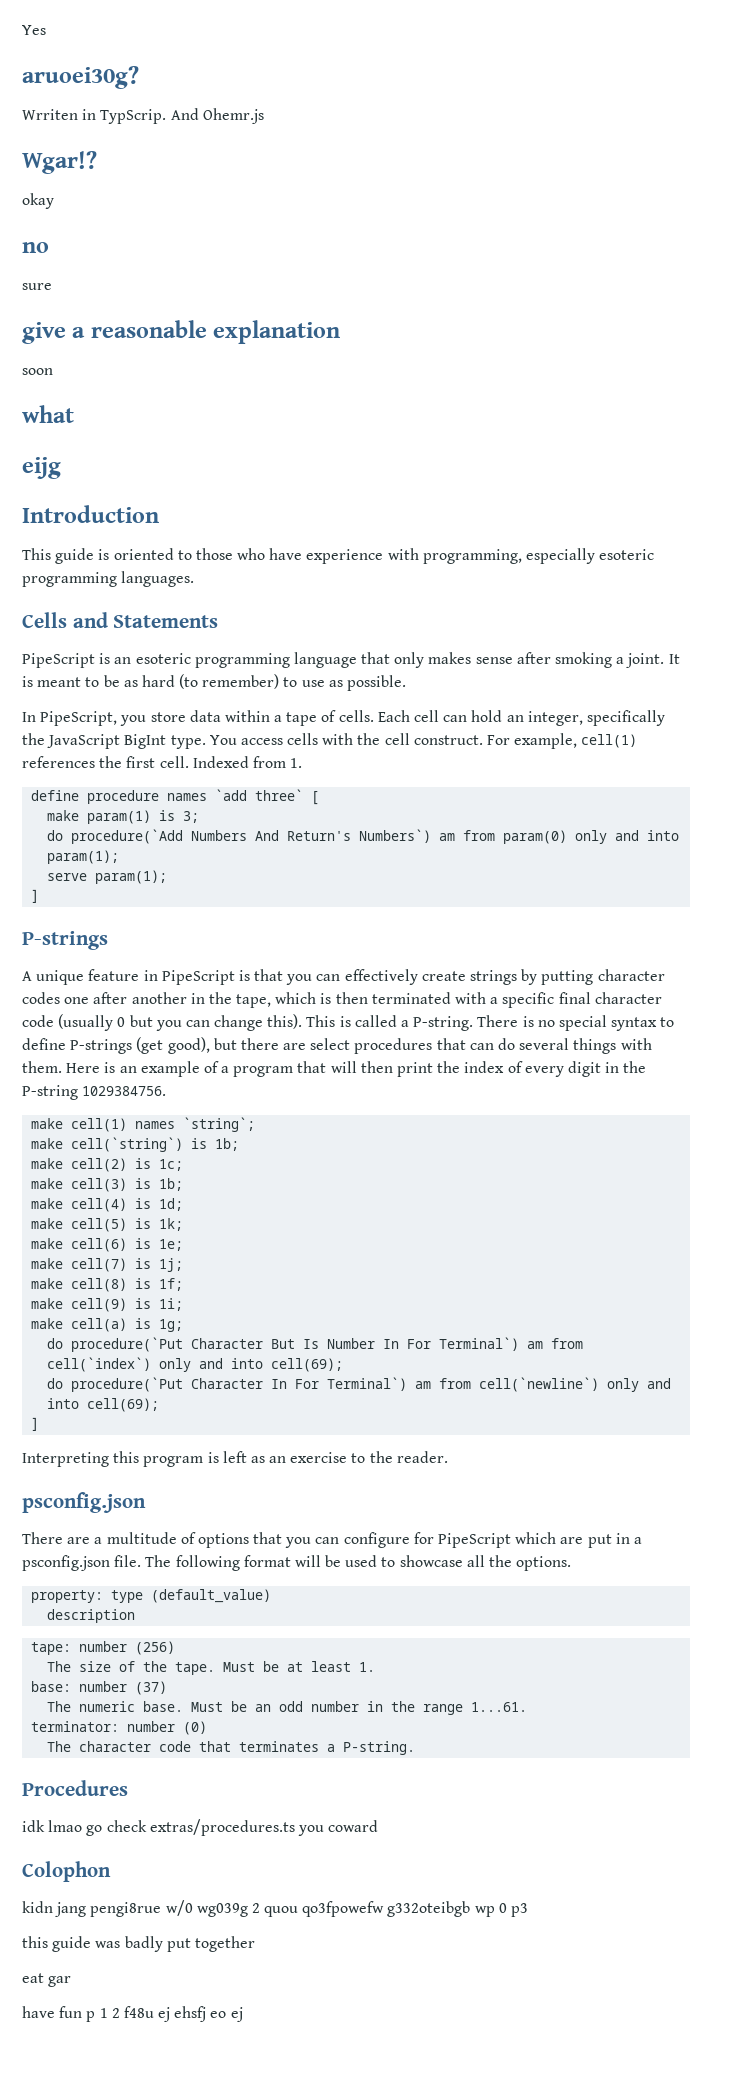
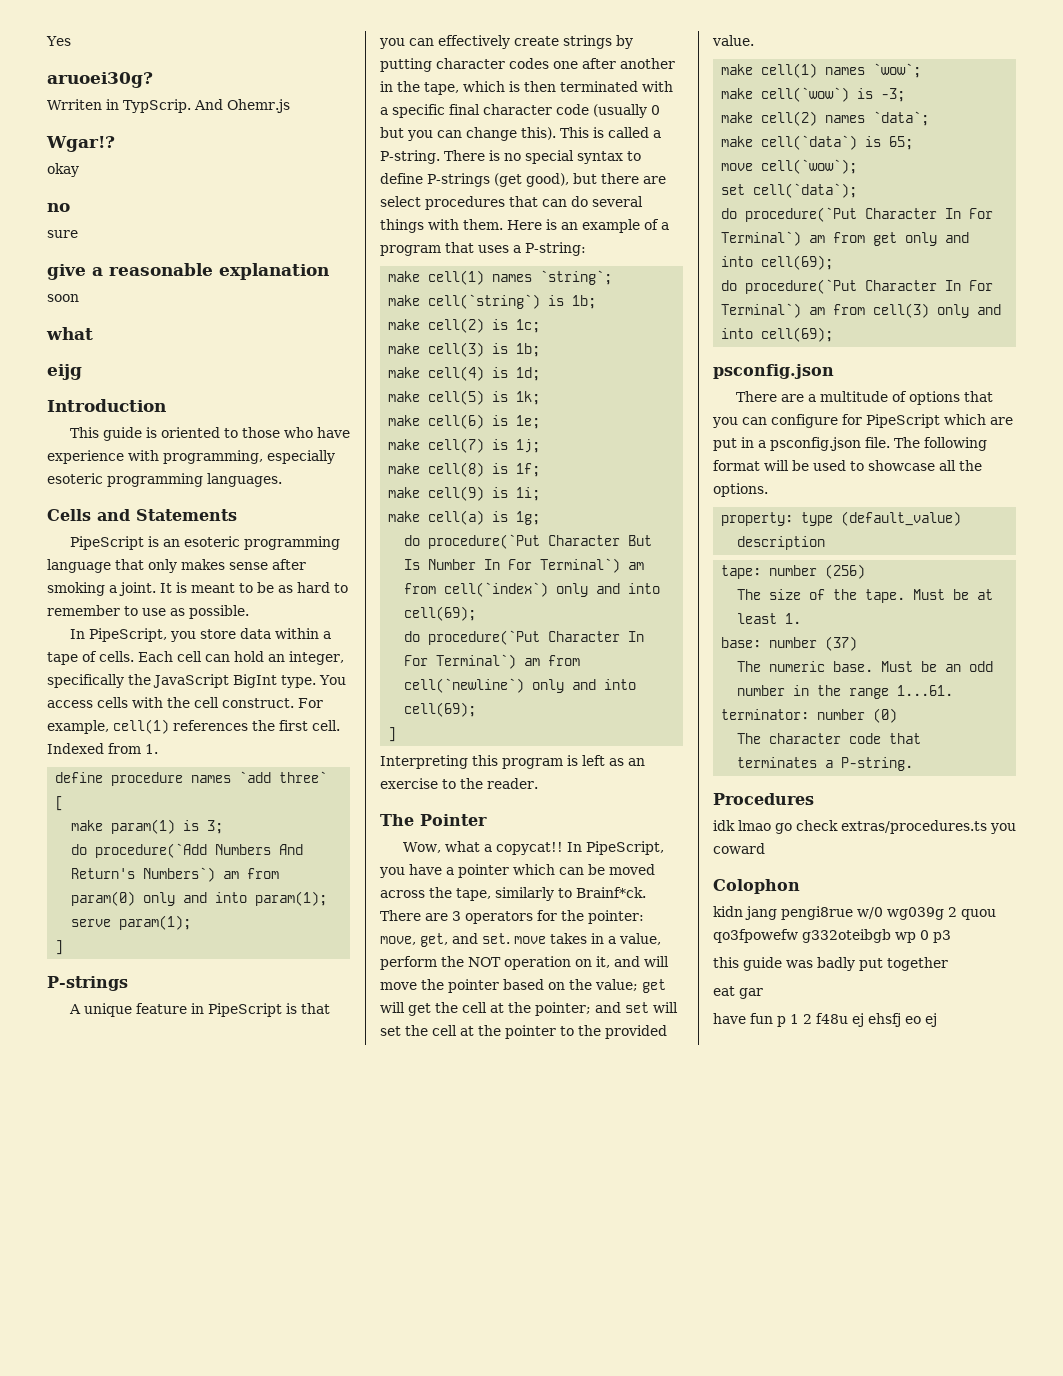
[179,674,280,689] (to remember) -> [334,583,348,593] [47,605,120,616] to remember
[330,1061,647,1077] [22,1085,167,1100] will then print the index of every digit in the P-string 1029384756. -> [478,242,586,256] uses a P-string:
(448, 1457) none -> [380,814,487,826] [402,841,664,855] [379,864,655,878] [380,887,646,901] [380,910,644,924] [380,933,661,947] [380,956,669,970] [380,979,666,993] [380,1002,678,1016] [380,1025,667,1039] [712,35,754,46] [721,63,922,78] [721,87,906,102] [721,111,930,126] [721,135,914,150] [721,159,858,174] [721,183,858,198] [721,207,994,222] [721,231,970,246] [721,255,834,270] [721,279,994,294] [721,303,1002,318] [721,327,834,342] // The Pointer // Wow, what a copycat!! In PipeScript, you have a pointer which can be moved across the tape, similarly to Brainf*ck. There are 3 operators for the pointer: move, get, and set. move takes in a value, perform the NOT operation on it, and will move the pointer based on the value; get will get the cell at the pointer; and set will set the cell at the pointer to the provided value. // make cell(1) names `wow`; // make cell(`wow`) is -3; // make cell(2) names `data`; // make cell(`data`) is 65; // move cell(`wow`); // set cell(`data`); // do procedure(`Put Character In For Terminal`) am from get only and into cell(69); // do procedure(`Put Character In For Terminal`) am from cell(3) only and into cell(69);

